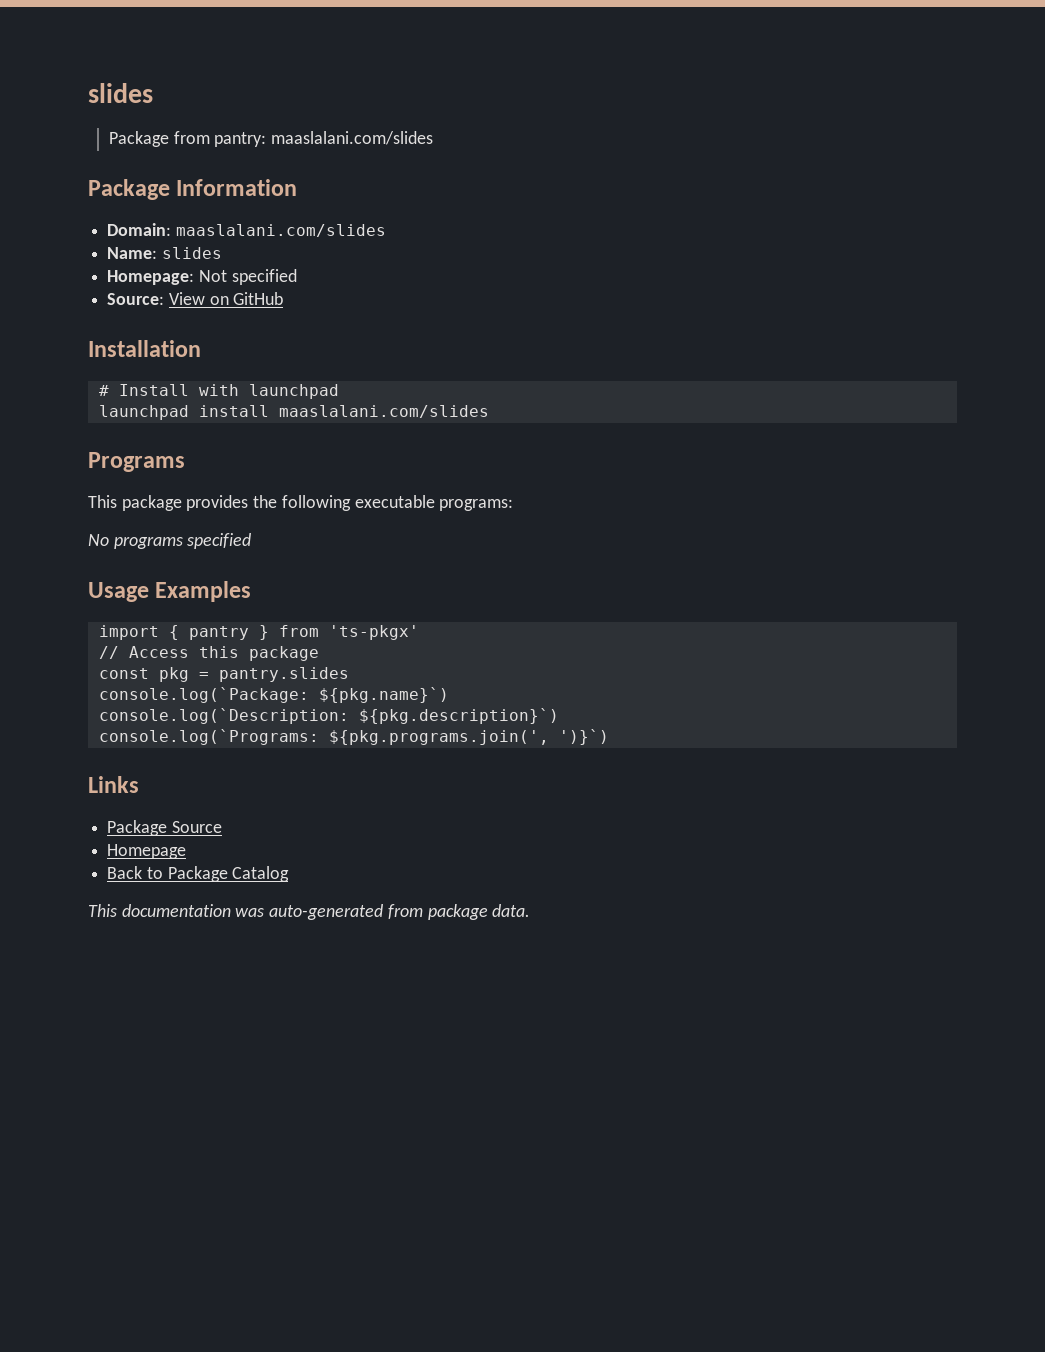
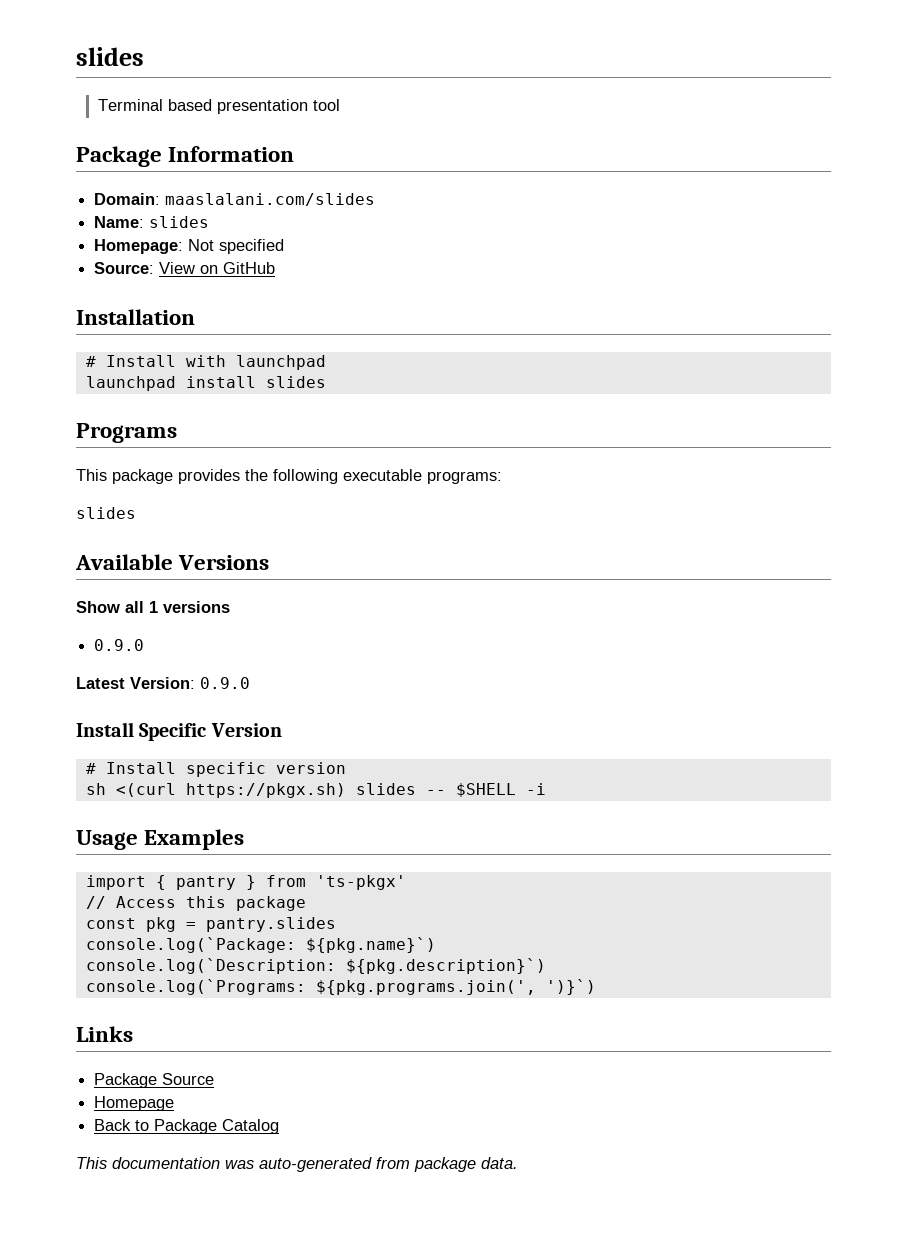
[88,83,153,103] [109,131,434,147] slides // Package from pantry: maaslalani.com/slides -> [76,47,144,66] [97,99,340,114] slides // Terminal based presentation tool
[278,405,489,418] maaslalani.com/slides -> [265,376,326,388] slides
[88,533,252,549] No programs specified -> [76,507,136,519] [75,554,270,570] [76,601,230,613] [94,639,145,651] [76,677,250,689] [76,722,282,741] [85,762,346,777] [85,783,546,798] slides // Available Versions // Show all 1 versions // 0.9.0 // Latest Version: 0.9.0 // Install Specific Version // # Install specific version // sh <(curl https://pkgx.sh) slides -- $SHELL -i

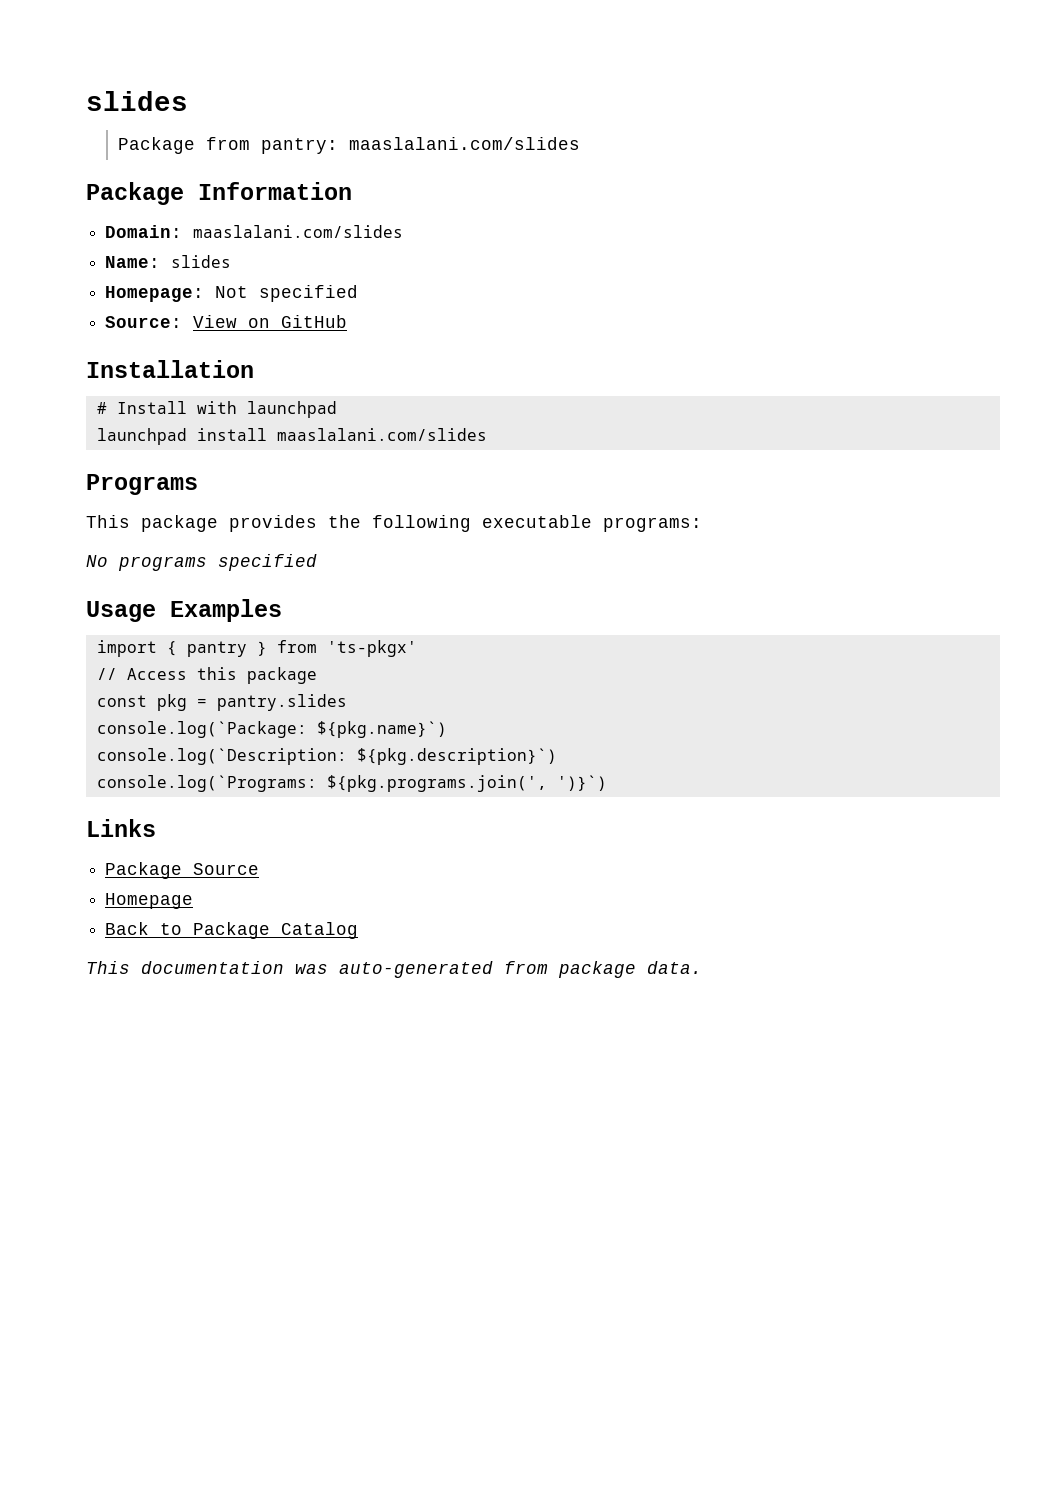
[76,47,144,66] [97,99,340,114] slides // Terminal based presentation tool -> [86,91,188,111] [117,137,580,154] slides // Package from pantry: maaslalani.com/slides
[265,376,326,388] slides -> [276,428,487,441] maaslalani.com/slides
[76,507,136,519] [75,554,270,570] [76,601,230,613] [94,639,145,651] [76,677,250,689] [76,722,282,741] [85,762,346,777] [85,783,546,798] slides // Available Versions // Show all 1 versions // 0.9.0 // Latest Version: 0.9.0 // Install Specific Version // # Install specific version // sh <(curl https://pkgx.sh) slides -- $SHELL -i -> [86,554,317,571] No programs specified

